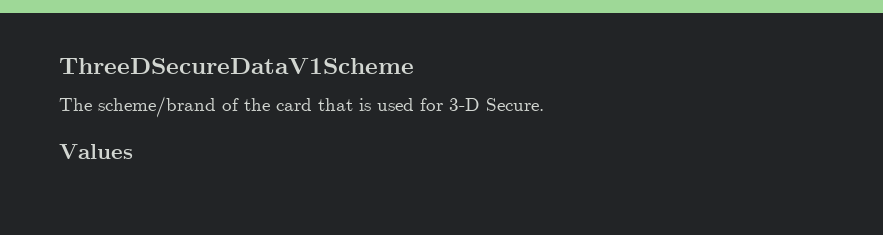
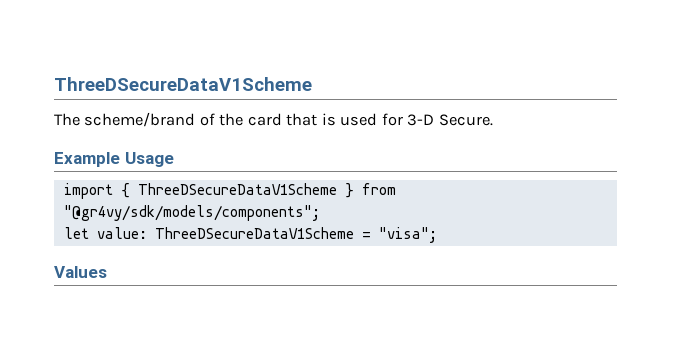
(544, 104) none -> [54,152,174,167] [63,183,396,199] [63,205,320,221] [63,227,437,243] // Example Usage // import { ThreeDSecureDataV1Scheme } from "@gr4vy/sdk/models/components"; // let value: ThreeDSecureDataV1Scheme = "visa";

